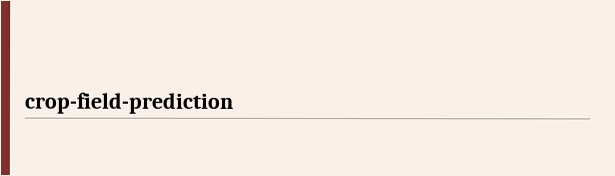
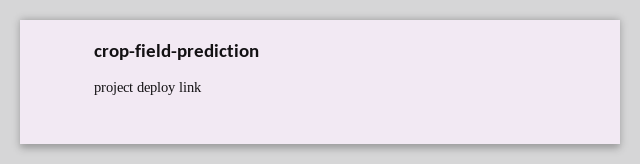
(233, 103) none -> [94,82,202,95] // project deploy link

